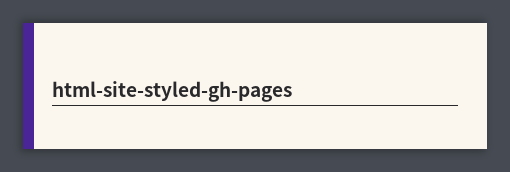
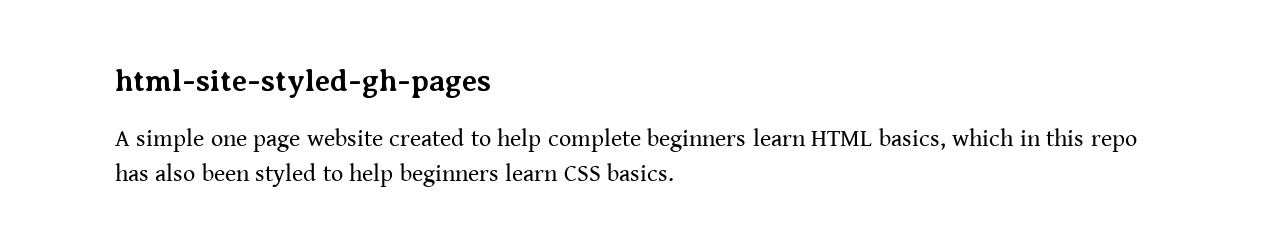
(292, 91) none -> [115,128,1137,152] [115,163,675,187] // A simple one page website created to help complete beginners learn HTML basics, which in this repo has also been styled to help beginners learn CSS basics.

